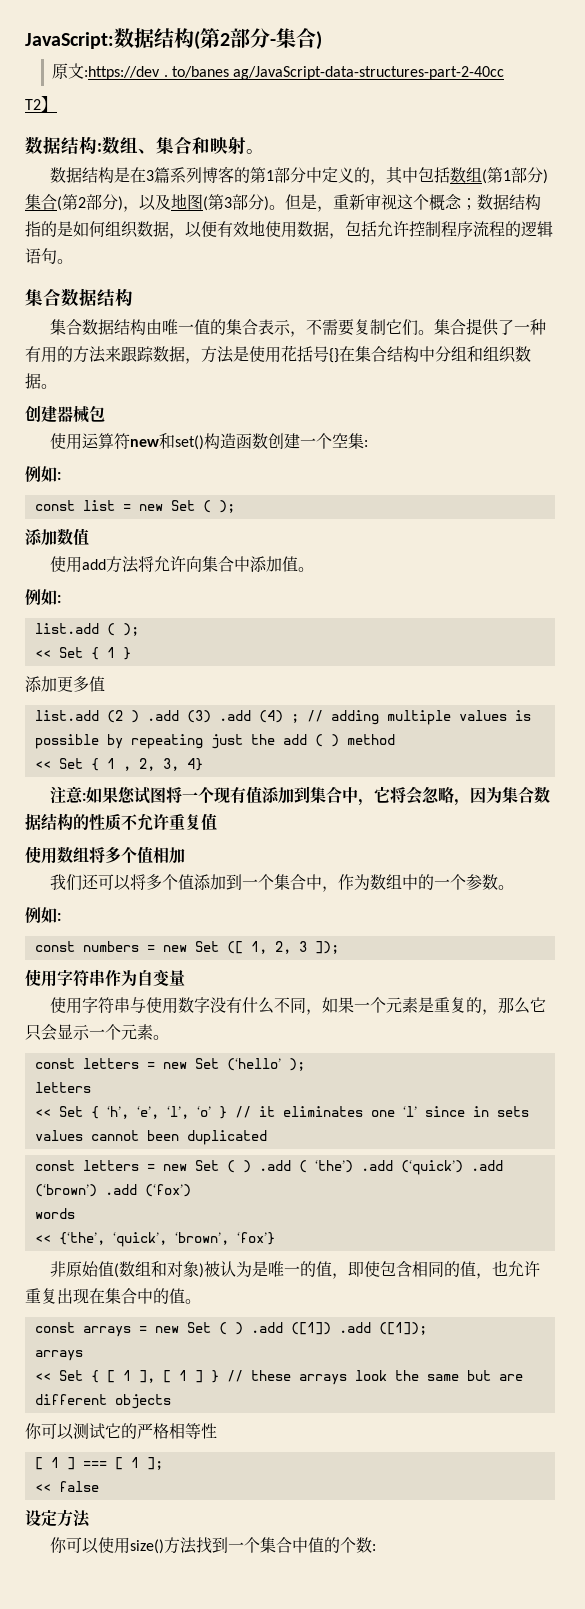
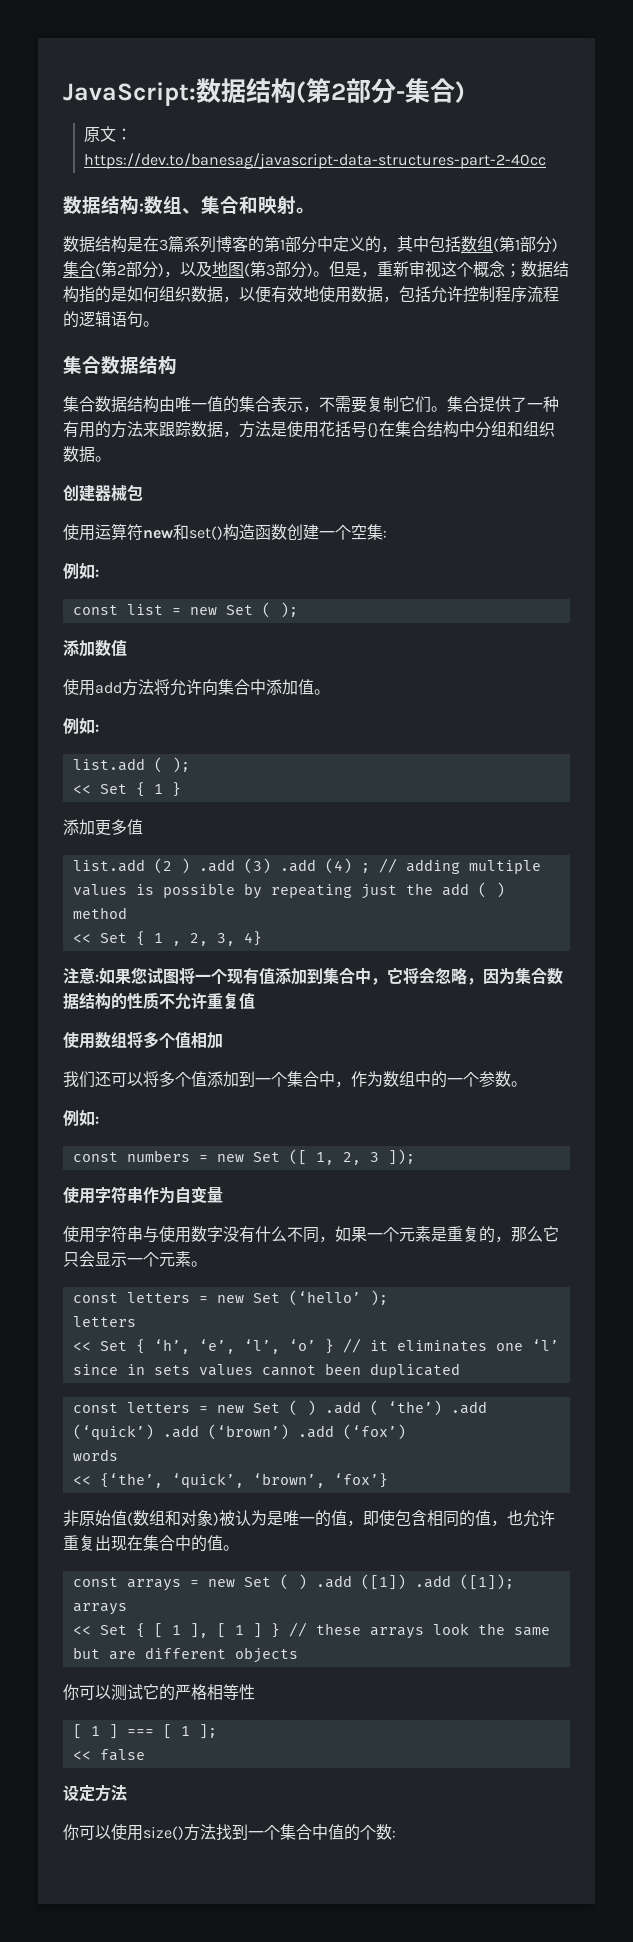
[84,66,505,80] [25,96,57,112] :https://dev . to/banes ag/JavaScript-data-structures-part-2-40cc // T2】 -> [116,128,133,140] [84,153,547,169] ：https://dev.to/banesag/javascript-data-structures-part-2-40cc

